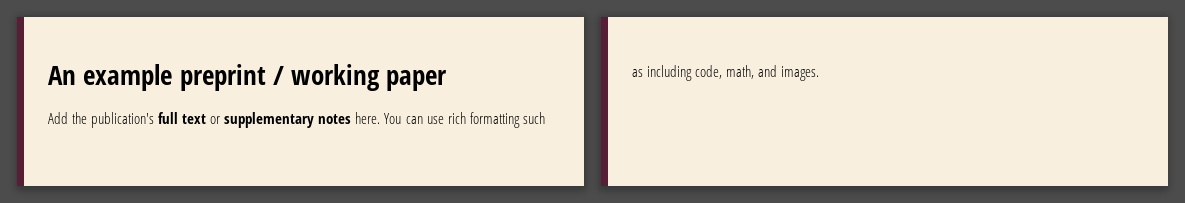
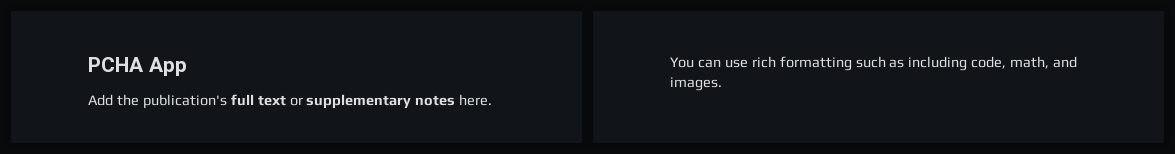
[48,64,448,91] An example preprint / working paper -> [88,57,187,76] PCHA App

